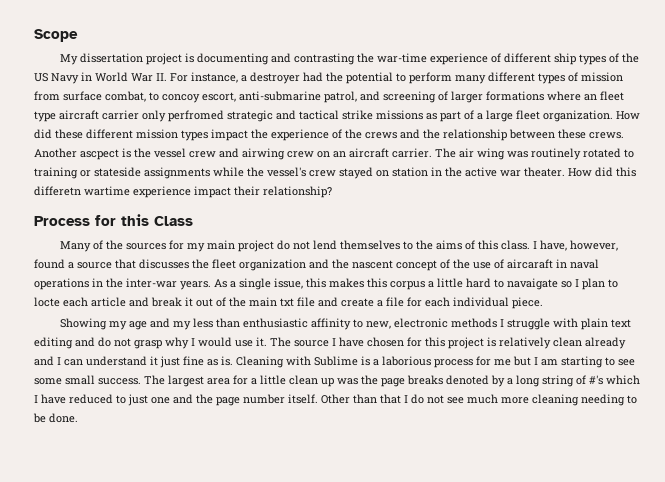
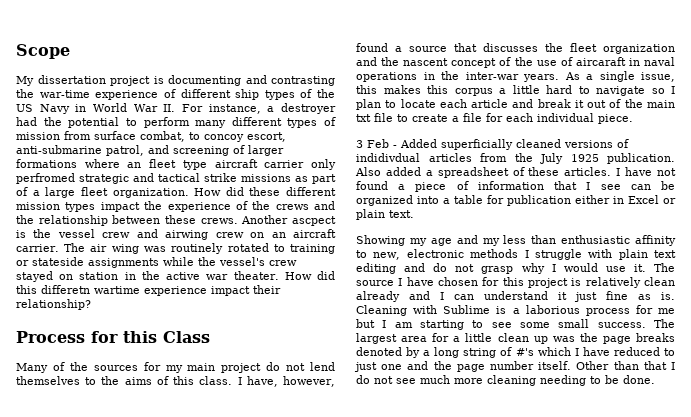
[507,278,558,290] navaigate -> [596,86,645,96] navigate
[34,297,60,307] locte -> [400,99,436,108] locate
[318,297,338,307] and -> [397,114,408,122] to
(543, 303) none -> [356,139,629,150] [356,153,675,164] [355,167,676,178] [356,181,675,192] [356,195,676,206] [356,209,414,220] // 3 Feb - Added superficially cleaned versions of indidivdual articles from the July 1925 publication. Also added a spreadsheet of these articles. I have not found a piece of information that I see can be organized into a table for publication either in Excel or plain text.

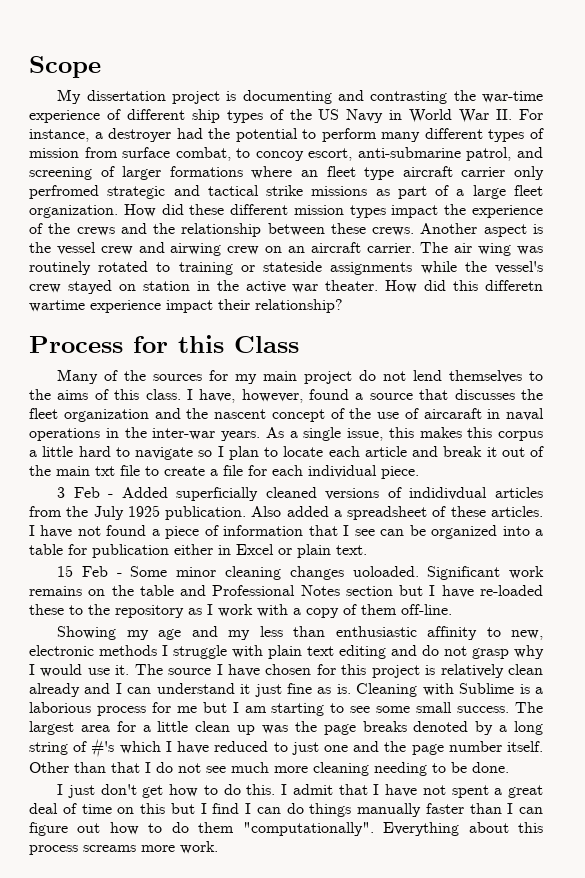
[292,216,336,226] ascpect -> [483,224,527,237] aspect
(414, 214) none -> [57,565,544,580] [29,585,543,598] [29,604,452,618] // 15 Feb - Some minor cleaning changes uoloaded. Significant work remains on the table and Professional Notes section but I have re-loaded these to the repository as I work with a copy of them off-line.
(655, 379) none -> [57,784,544,798] [29,803,543,817] [29,822,543,836] [29,841,218,855] // I just don't get how to do this. I admit that I have not spent a great deal of time on this but I find I can do things manually faster than I can figure out how to do them "computationally". Everything about this process screams more work.

